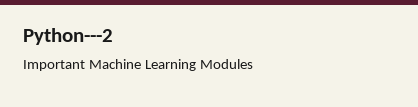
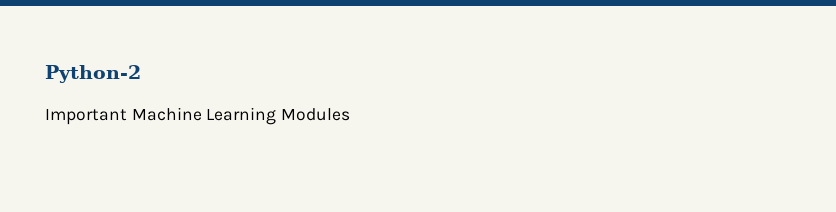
[23,28,113,45] Python---2 -> [45,65,141,83] Python-2

